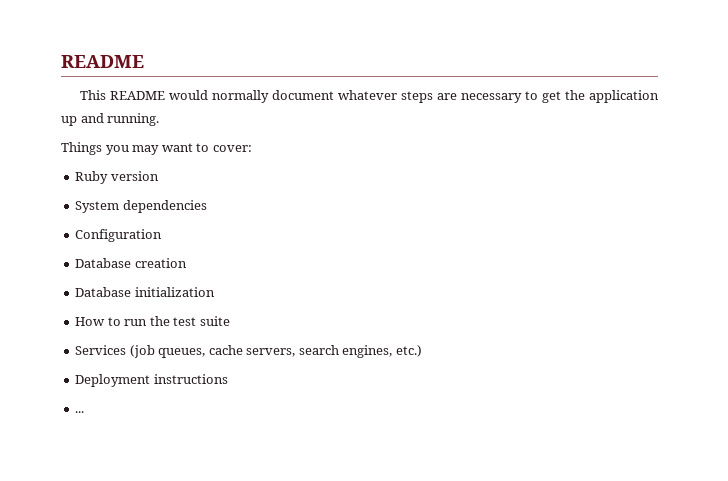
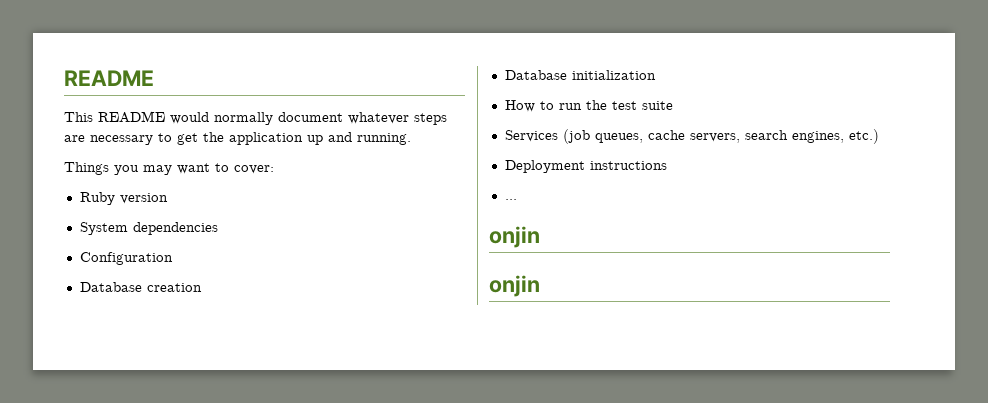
(85, 412) none -> [489,226,540,248] [489,275,540,297] // onjin // onjin

